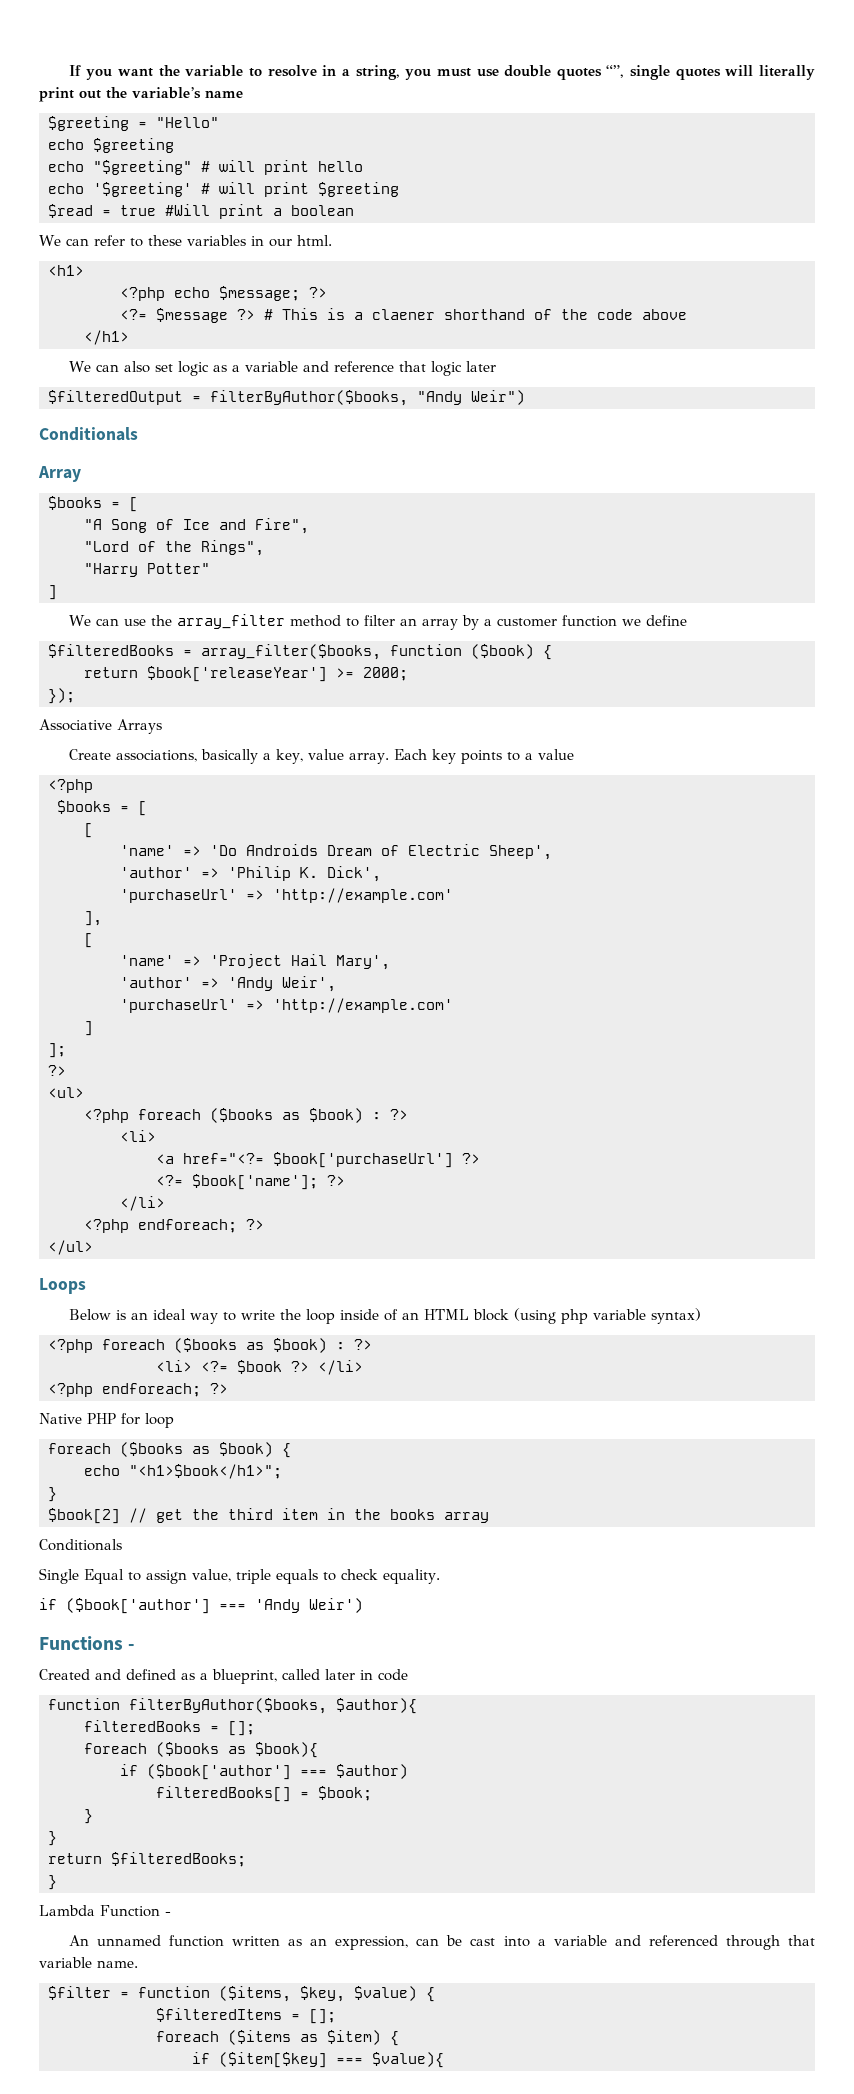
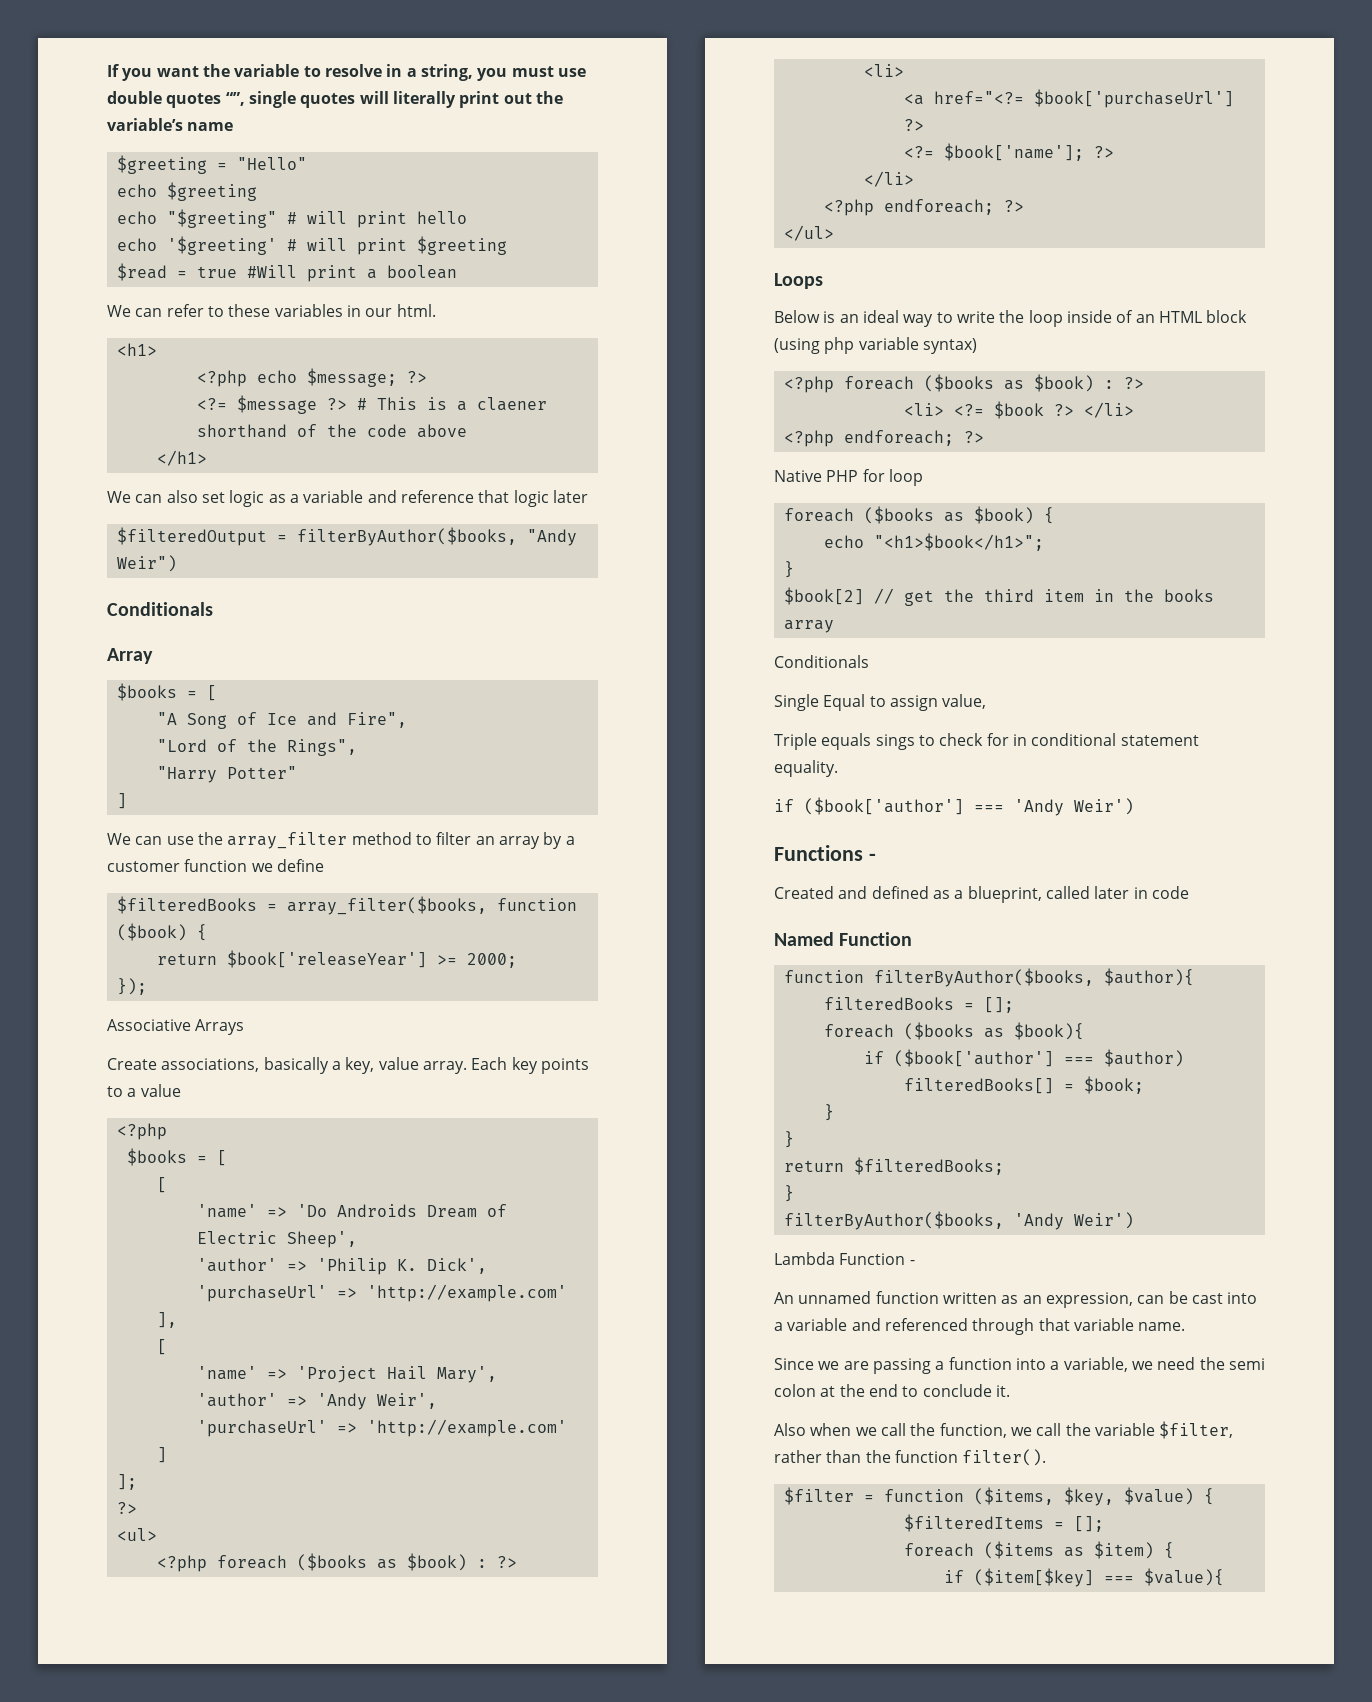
[236,1569,378,1584] triple equals to check -> [774,733,1199,750] // Triple equals sings to check for in conditional statement
(408, 1675) none -> [774,932,913,946] // Named Function
(57, 1882) none -> [783,1211,1134,1230] // filterByAuthor($books, 'Andy Weir')
(138, 1964) none -> [774,1357,1265,1374] [774,1384,1010,1397] [774,1421,1234,1439] [774,1449,1047,1466] // Since we are passing a function into a variable, we need the semi colon at the end to conclude it. // Also when we call the function, we call the variable $filter, rather than the function filter().

